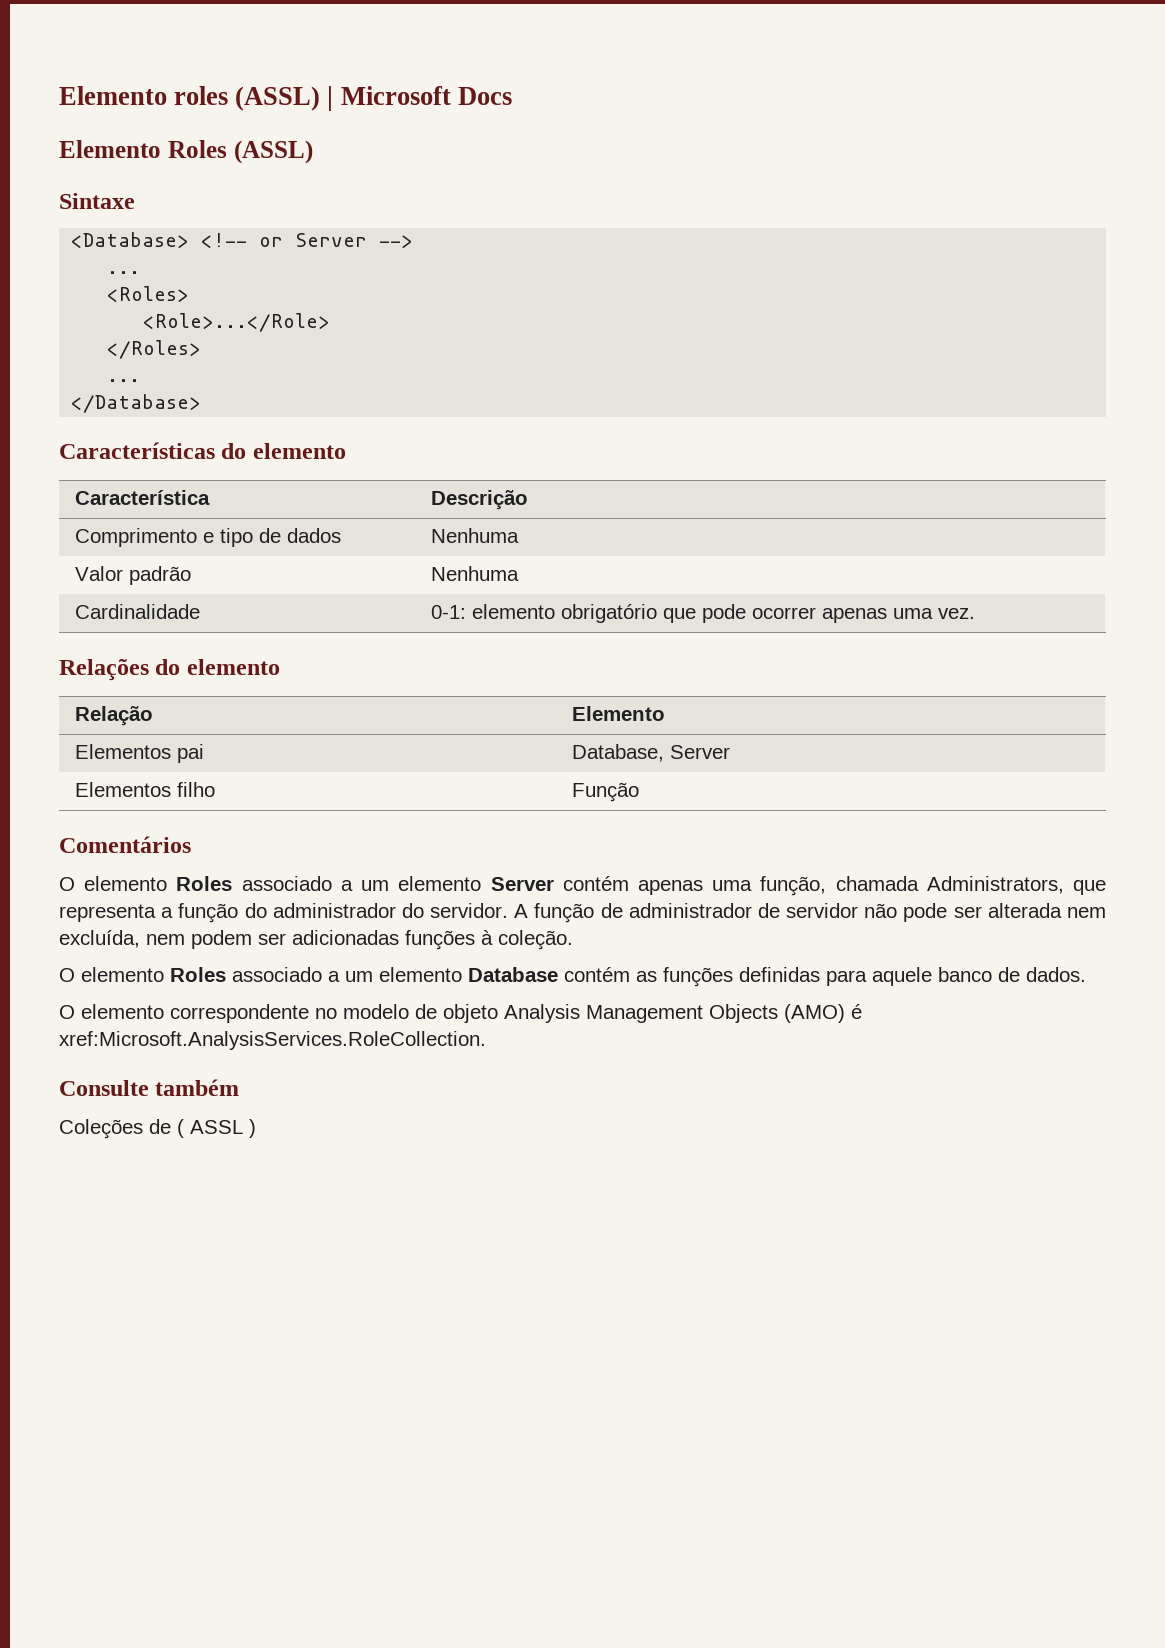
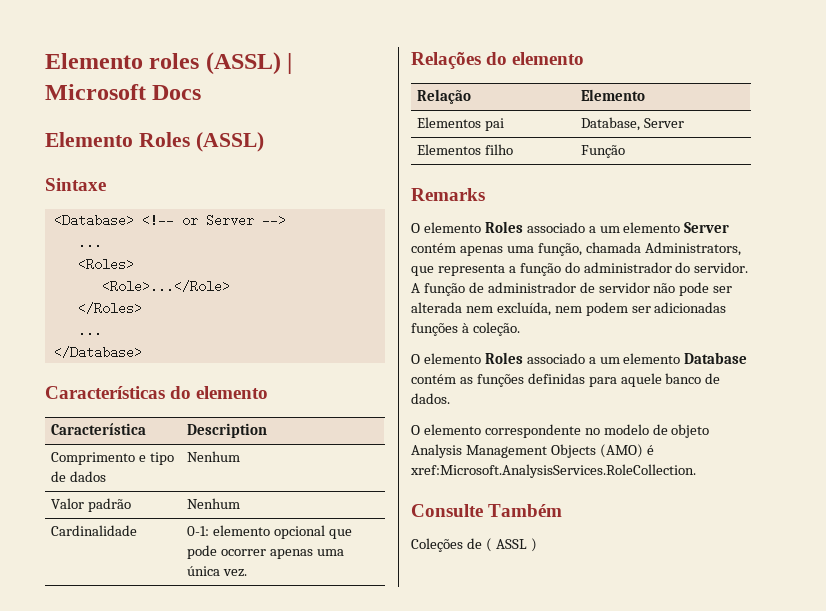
[430,490,528,510] Descrição -> [186,423,267,438] Description
[430,528,519,543] Nenhuma -> [186,451,240,462] Nenhum
[430,566,519,581] Nenhuma -> [186,498,240,509] Nenhum
[560,604,657,623] obrigatório -> [273,525,325,539] opcional
(933, 613) none -> [186,566,220,576] única
[59,836,191,853] Comentários -> [411,188,485,201] Remarks
[155,1079,240,1096] também -> [488,504,563,517] Também

